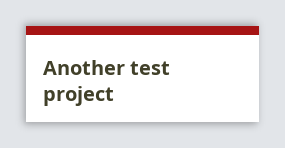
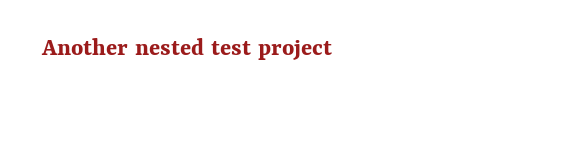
(125, 67) none -> [134,38,204,55] nested

